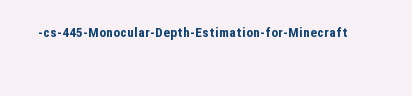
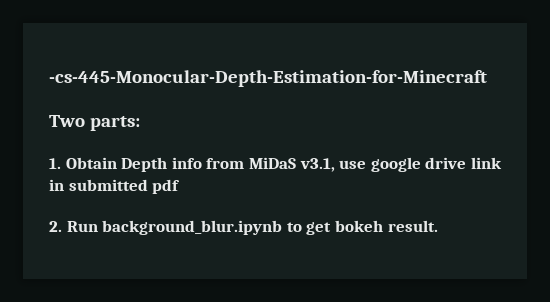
(348, 33) none -> [49,115,141,131] [49,157,502,172] [49,179,181,194] [49,220,438,235] // Two parts: // 1. Obtain Depth info from MiDaS v3.1, use google drive link in submitted pdf // 2. Run background_blur.ipynb to get bokeh result.

